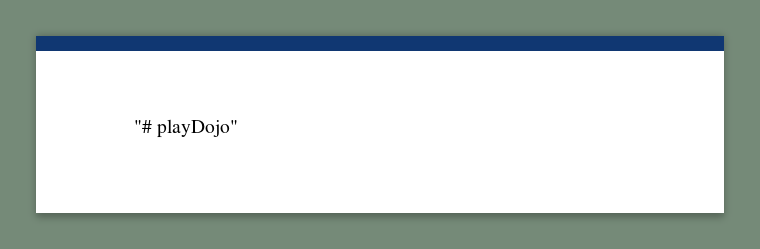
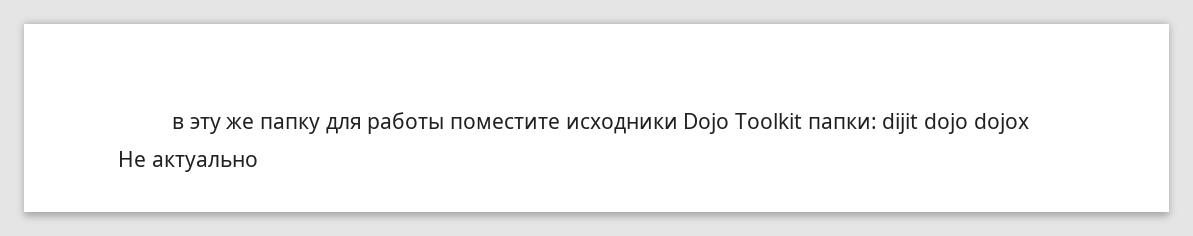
[134,119,239,138] "# playDojo" -> [172,112,1029,134] [118,151,258,172] в эту же папку для работы поместите исходники Dojo Toolkit папки: dijit dojo dojox // Не актуально

